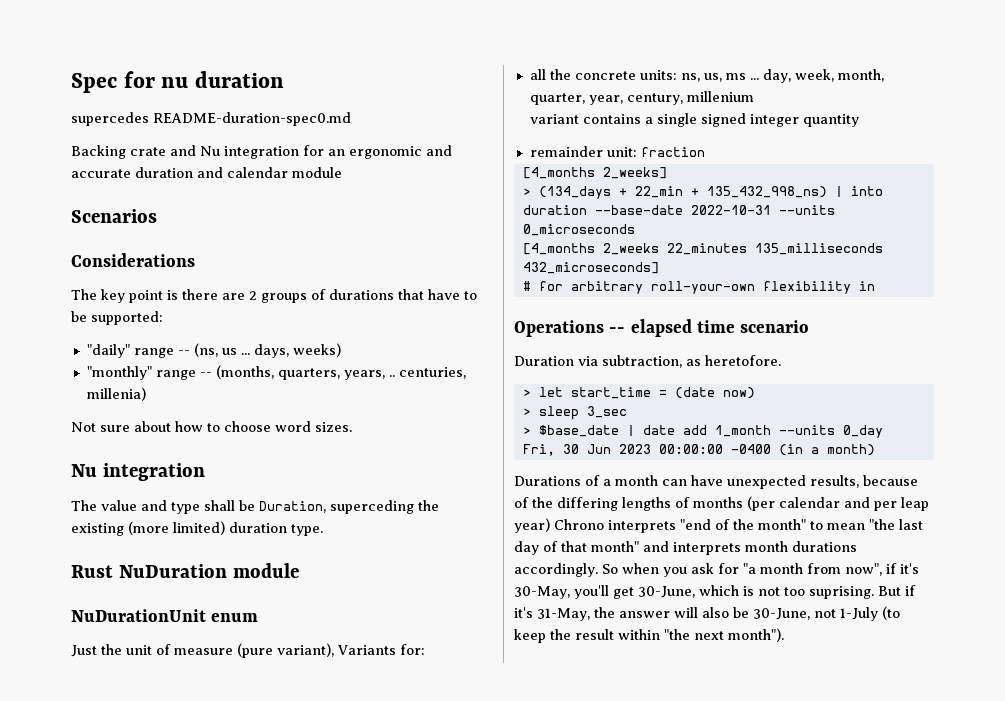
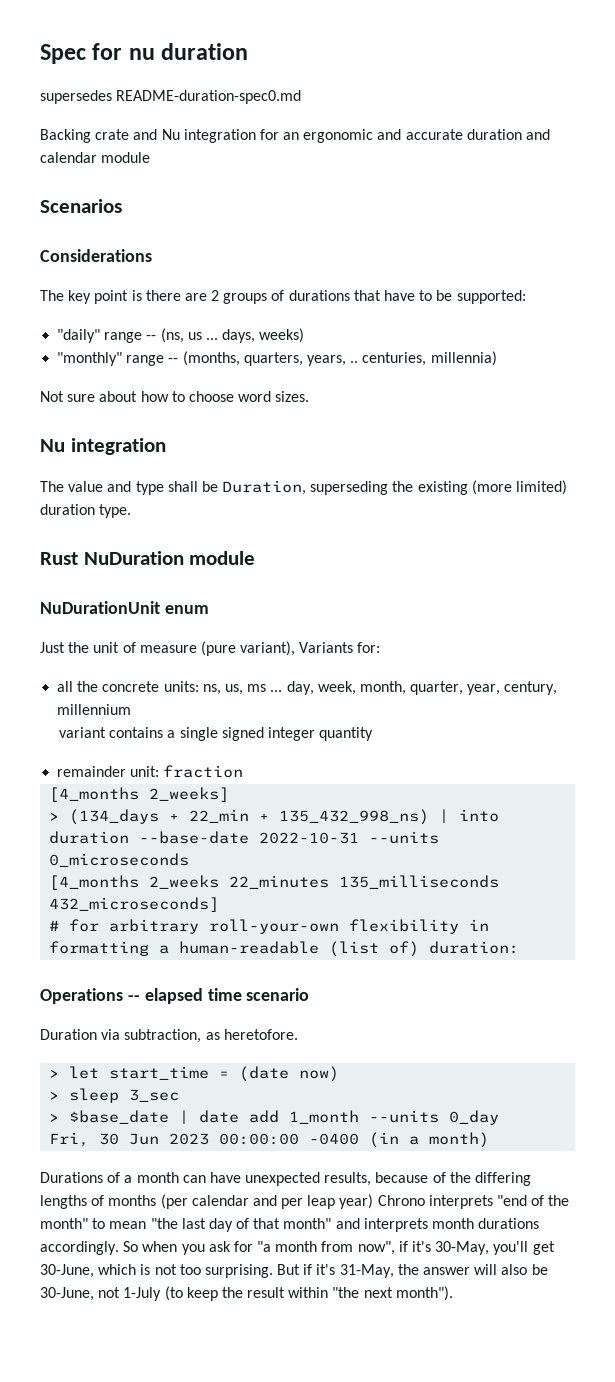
[71,112,149,126] supercedes -> [40,90,112,104] supersedes
[86,387,146,401] millenia) -> [430,351,497,366] millennia)
[330,500,414,514] superceding -> [310,481,389,495] superseding
[686,91,754,102] millenium -> [57,704,132,715] millennium
(875, 286) none -> [49,941,520,957] formatting a human-readable (list of) duration:
[809,586,874,599] suprising. -> [204,1264,273,1278] surprising.

